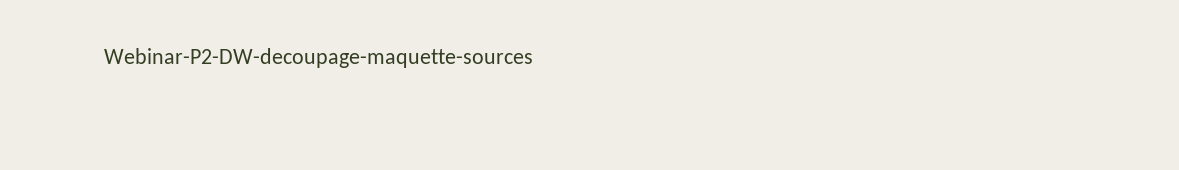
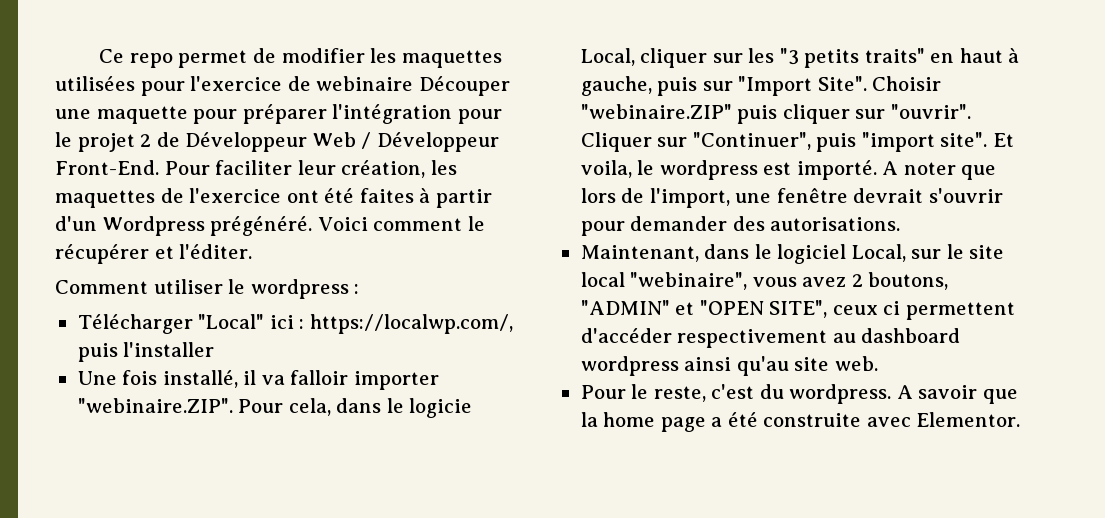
[104,48,533,68] Webinar-P2-DW-decoupage-maquette-sources -> [99,48,502,68] [55,76,510,96] [55,104,502,124] [55,132,499,152] [55,160,457,178] [55,188,492,208] [55,216,485,236] [55,244,253,264] [55,279,360,299] [77,314,513,334] [77,342,215,362] [77,370,439,390] [77,398,473,418] [580,48,1020,68] [580,76,942,96] [580,104,971,124] [580,132,1014,152] [580,160,997,180] [580,188,1003,208] [580,216,901,236] [580,244,1005,264] [580,272,949,290] [580,300,1015,320] [580,328,961,348] [580,356,878,376] [580,384,1018,404] [580,412,1021,432] Ce repo permet de modifier les maquettes utilisées pour l'exercice de webinaire Découper une maquette pour préparer l'intégration pour le projet 2 de Développeur Web / Développeur Front-End. Pour faciliter leur création, les maquettes de l'exercice ont été faites à partir d'un Wordpress prégénéré. Voici comment le récupérer et l'éditer. // Comment utiliser le wordpress : // Télécharger "Local" ici : https://localwp.com/, puis l'installer // Une fois installé, il va falloir importer "webinaire.ZIP". Pour cela, dans le logicie Local, cliquer sur les "3 petits traits" en haut à gauche, puis sur "Import Site". Choisir "webinaire.ZIP" puis cliquer sur "ouvrir". Cliquer sur "Continuer", puis "import site". Et voila, le wordpress est importé. A noter que lors de l'import, une fenêtre devrait s'ouvrir pour demander des autorisations. // Maintenant, dans le logiciel Local, sur le site local "webinaire", vous avez 2 boutons, "ADMIN" et "OPEN SITE", ceux ci permettent d'accéder respectivement au dashboard wordpress ainsi qu'au site web. // Pour le reste, c'est du wordpress. A savoir que la home page a été construite avec Elementor.

